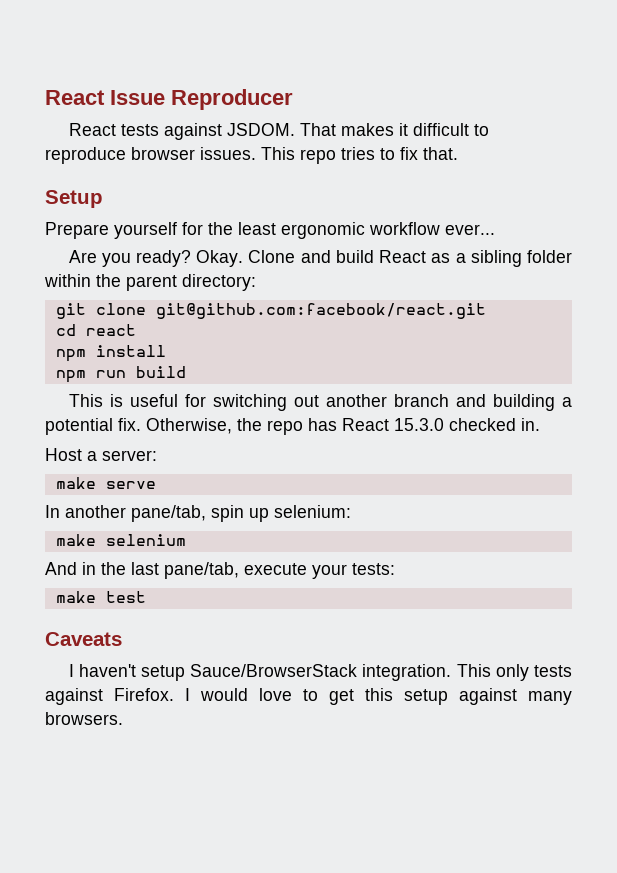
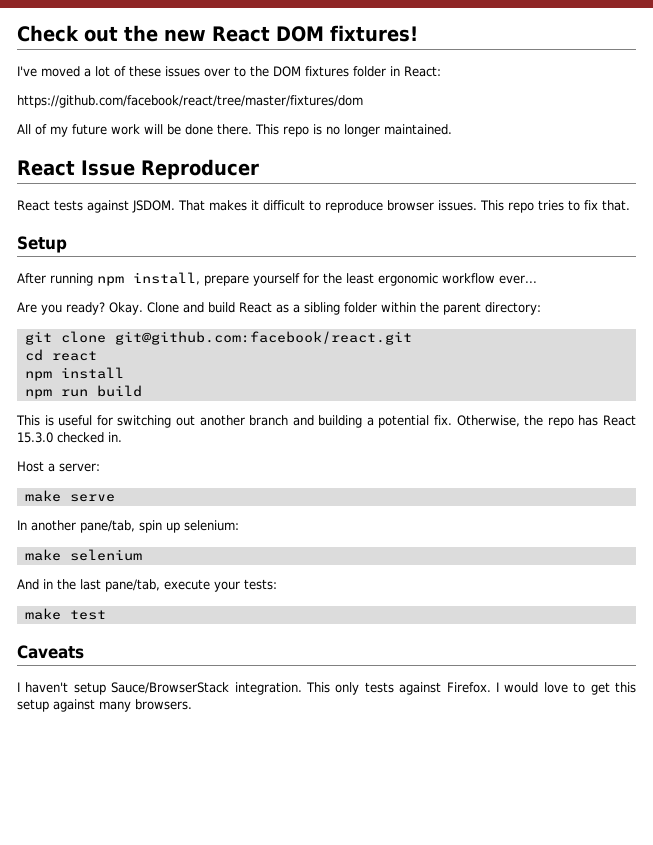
(45, 97) none -> [17,25,418,42] [17,66,441,77] [17,95,363,108] [17,124,452,137] Check out the new React DOM fixtures! // I've moved a lot of these issues over to the DOM fixtures folder in React: // https://github.com/facebook/react/tree/master/fixtures/dom // All of my future work will be done there. This repo is no longer maintained. //
[45,222,109,239] Prepare -> [17,272,249,286] After running npm install, prepare

